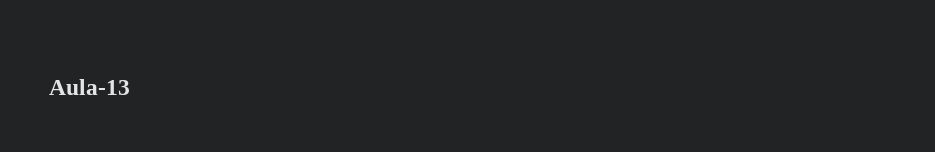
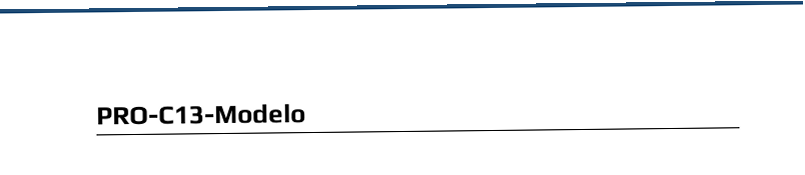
[49,79,130,95] Aula-13 -> [96,103,306,126] PRO-C13-Modelo

